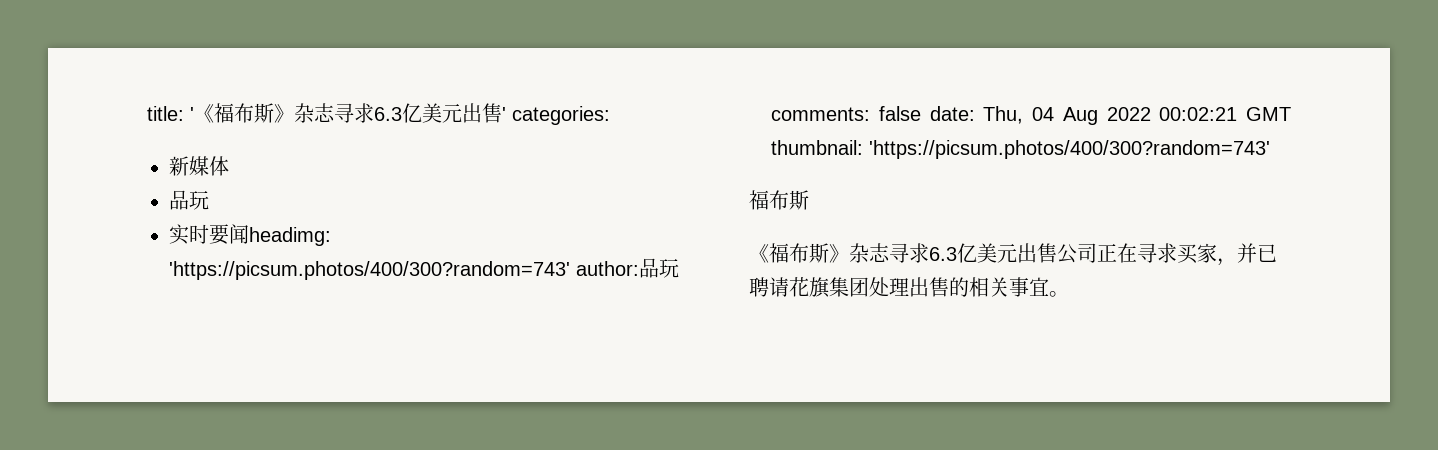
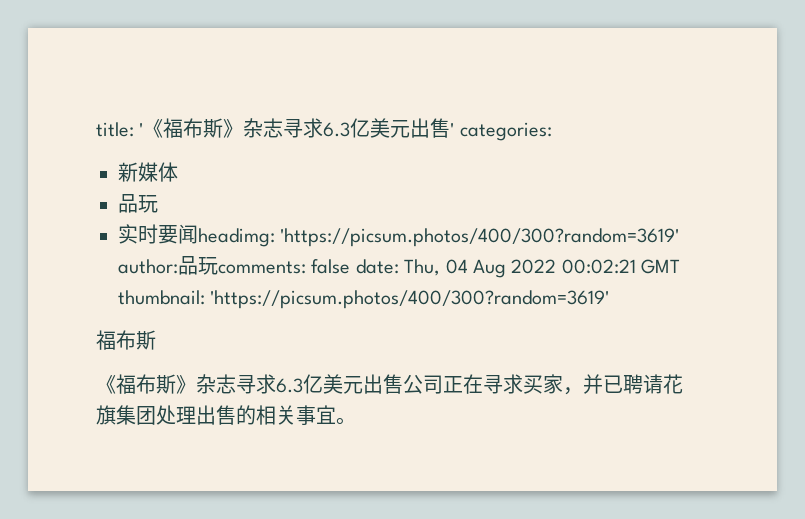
[169,261,570,280] 'https://picsum.photos/400/300?random=743' -> [280,228,680,247] 'https://picsum.photos/400/300?random=3619'
[869,140,1270,159] 'https://picsum.photos/400/300?random=743' -> [210,290,610,309] 'https://picsum.photos/400/300?random=3619'

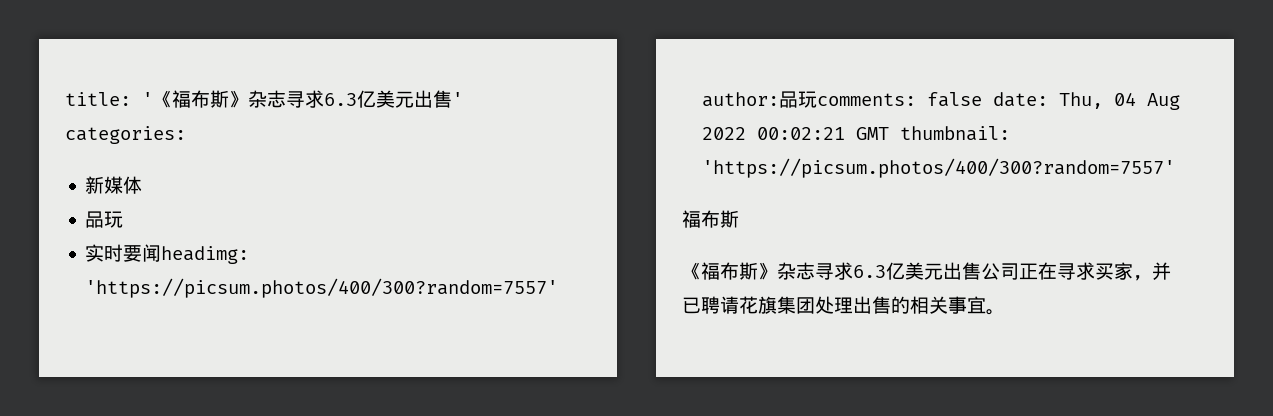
[280,228,680,247] 'https://picsum.photos/400/300?random=3619' -> [85,278,559,298] 'https://picsum.photos/400/300?random=7557'
[210,290,610,309] 'https://picsum.photos/400/300?random=3619' -> [702,158,1176,178] 'https://picsum.photos/400/300?random=7557'

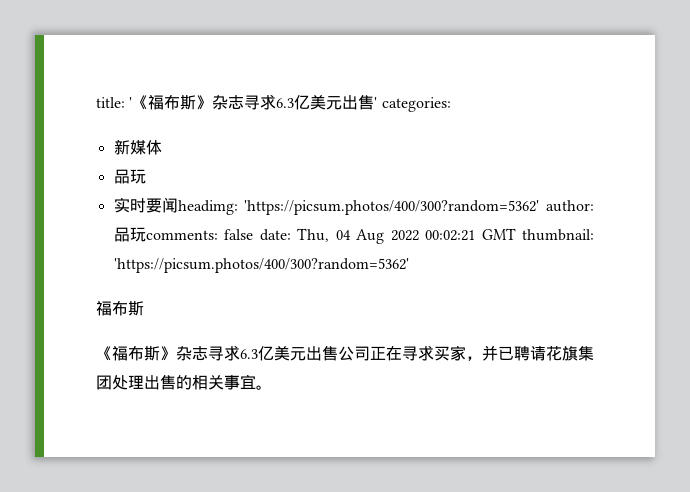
[85,278,559,298] 'https://picsum.photos/400/300?random=7557' -> [244,200,540,215] 'https://picsum.photos/400/300?random=5362'
[702,158,1176,178] 'https://picsum.photos/400/300?random=7557' -> [113,258,409,273] 'https://picsum.photos/400/300?random=5362'

